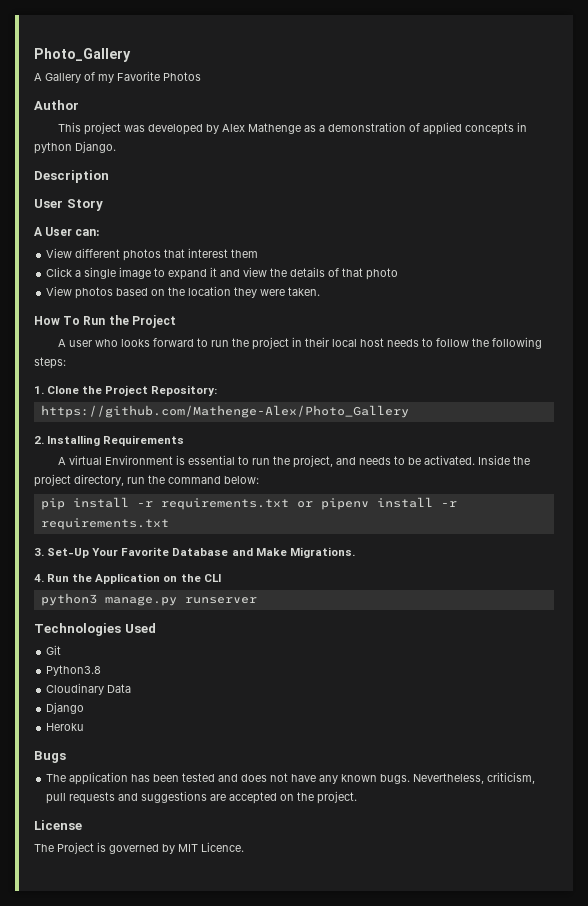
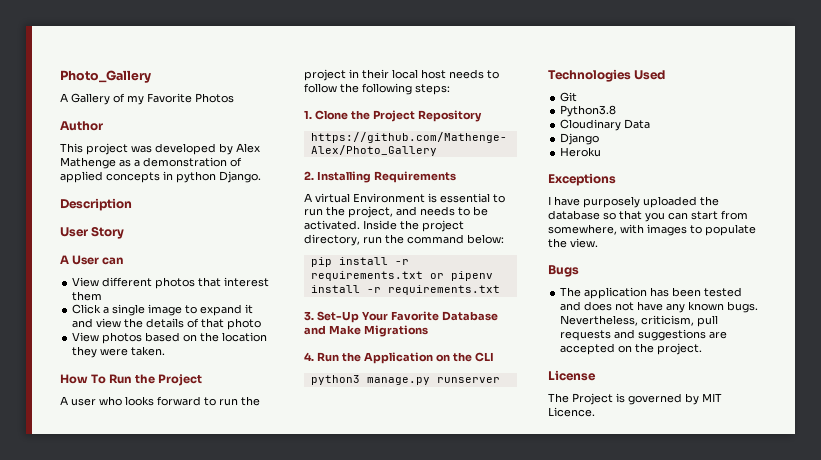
[75,229,100,236] can: -> [102,257,125,265] can
[151,385,218,396] Repository: -> [417,110,482,122] Repository
[289,547,355,558] Migrations. -> [363,325,428,337] Migrations
(85, 727) none -> [548,173,616,186] [548,196,719,208] [548,210,748,222] [548,224,756,236] [548,238,598,248] // Exceptions // I have purposely uploaded the database so that you can start from somewhere, with images to populate the view.

